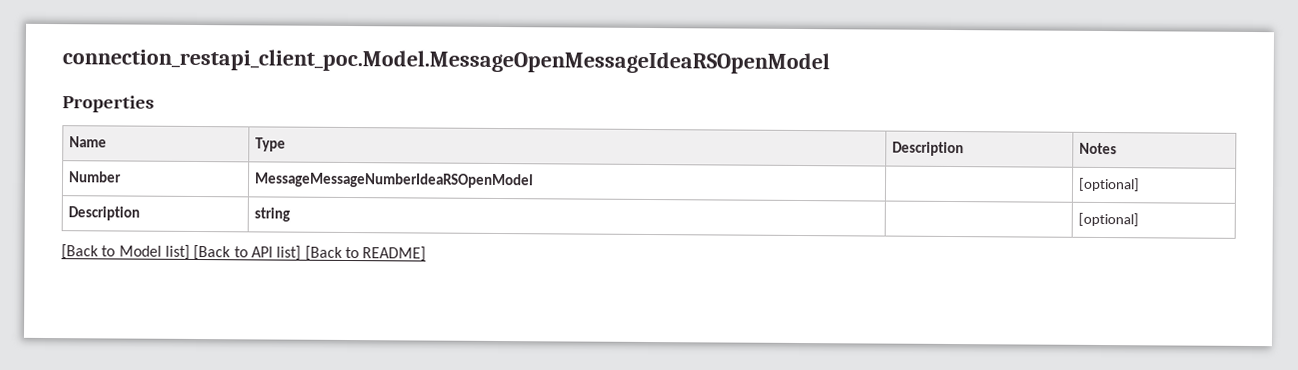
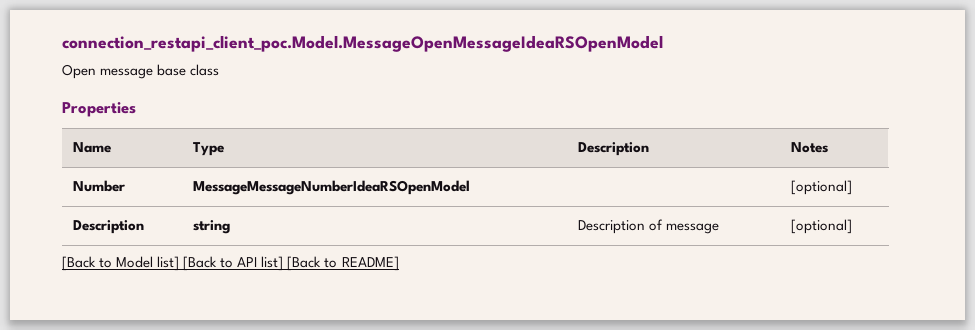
(830, 61) none -> [62,64,220,79] // Open message base class
(290, 214) none -> [577,219,719,234] Description of message

